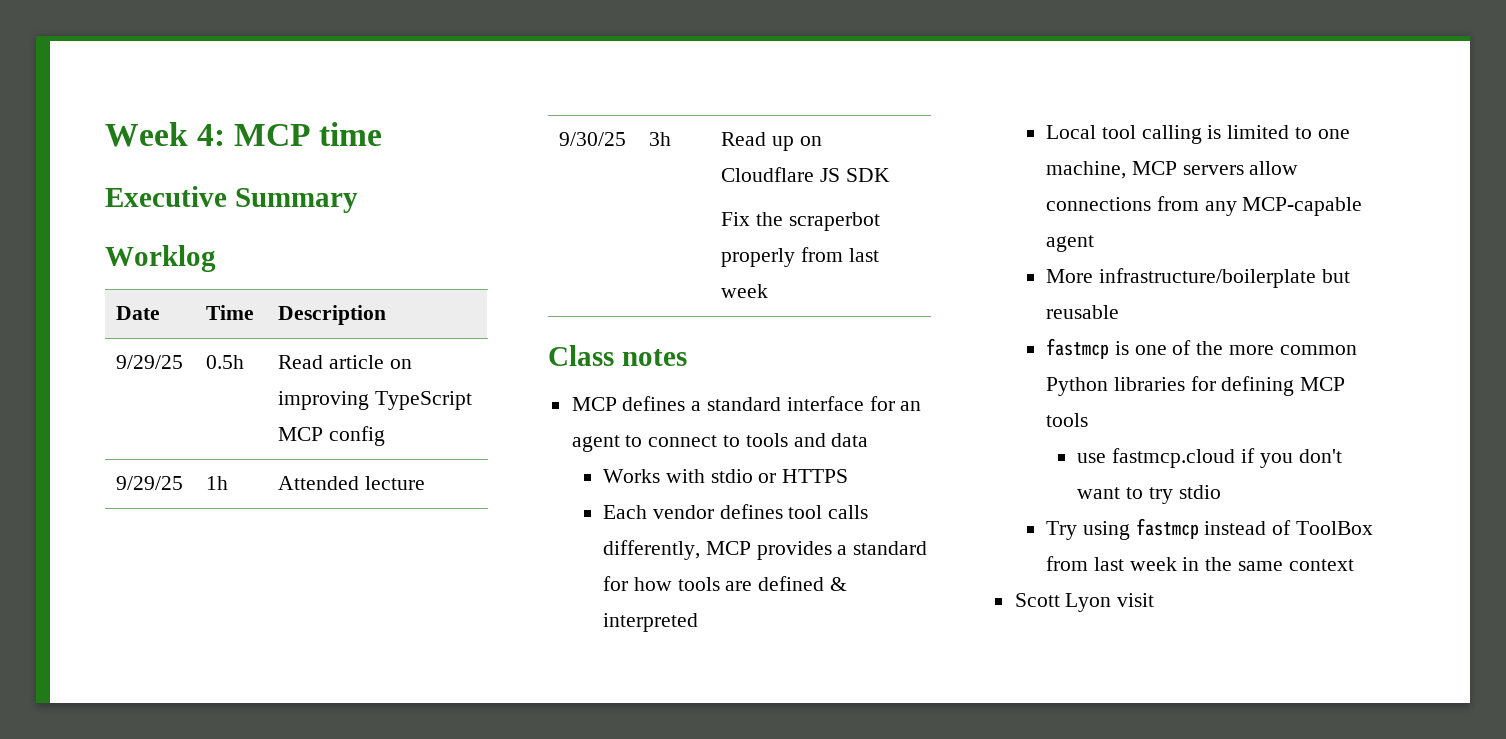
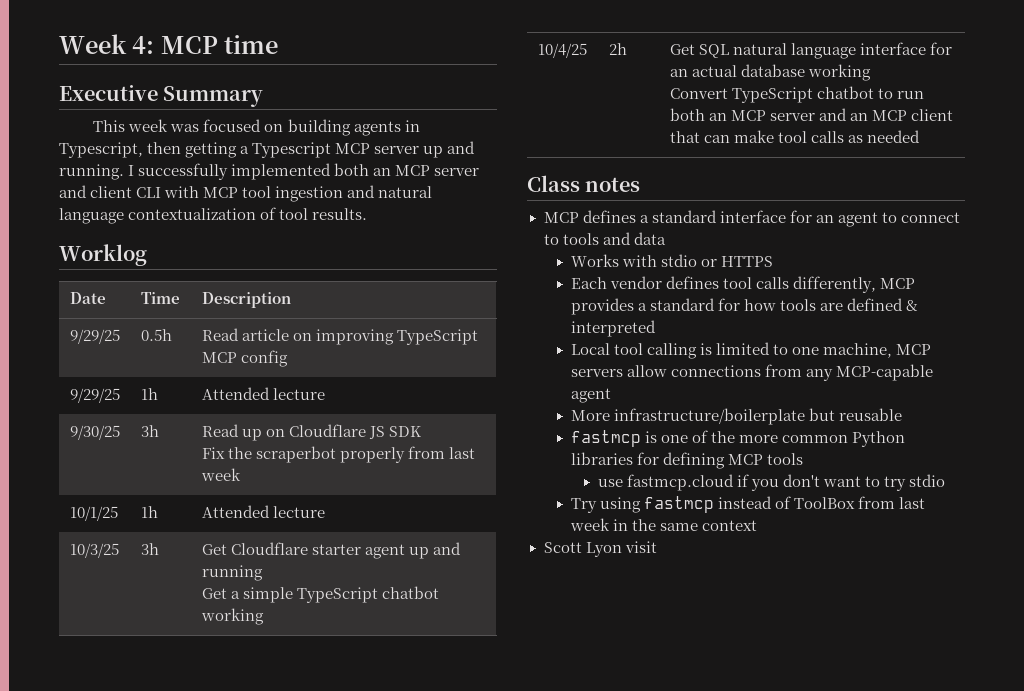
(358, 200) none -> [93,119,420,136] [59,141,476,158] [59,163,480,180] [59,185,433,202] [59,207,368,224] // This week was focused on building agents in Typescript, then getting a Typescript MCP server up and running. I successfully implemented both an MCP server and client CLI with MCP tool ingestion and natural language contextualization of tool results.
(769, 291) none -> [69,506,118,521] [140,506,158,518] [201,505,325,518] [69,543,119,558] [140,543,159,555] [201,542,461,559] [201,565,263,581] [201,586,439,603] [200,608,264,625] [537,43,587,58] [608,43,627,55] [669,42,952,59] [669,64,871,81] [669,86,924,103] [669,108,953,121] [669,130,920,143] // 10/1/25 | 1h | Attended lecture // 10/3/25 | 3h | Get Cloudflare starter agent up and running // Get a simple TypeScript chatbot working // 10/4/25 | 2h | Get SQL natural language interface for an actual database working // Convert TypeScript chatbot to run both an MCP server and an MCP client that can make tool calls as needed

